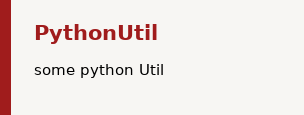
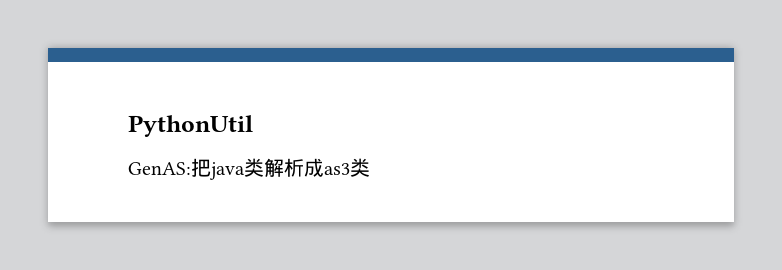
[34,64,164,78] some python Util -> [128,158,370,180] GenAS:把java类解析成as3类

